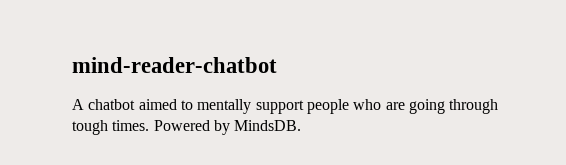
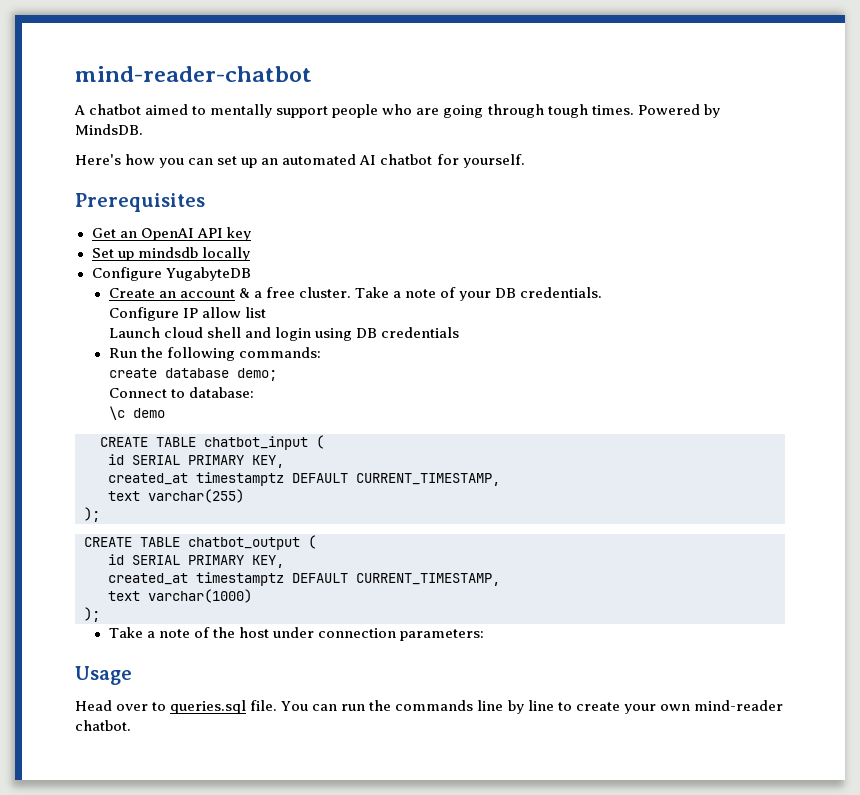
(302, 125) none -> [75,154,525,168] [75,193,205,212] [91,227,251,241] [91,247,250,261] [91,267,251,281] [108,287,603,301] [109,307,267,321] [109,327,460,341] [108,347,321,361] [109,368,278,381] [109,387,255,398] [109,406,166,420] [100,435,324,450] [108,454,284,468] [108,472,500,486] [108,489,244,503] [84,507,100,522] [84,535,316,550] [108,554,284,568] [108,572,500,586] [108,589,252,603] [84,607,100,622] [108,627,484,641] [75,666,132,685] [75,700,783,714] [75,720,131,731] // Here's how you can set up an automated AI chatbot for yourself. // Prerequisites // Get an OpenAI API key // Set up mindsdb locally // Configure YugabyteDB // Create an account & a free cluster. Take a note of your DB credentials. // Configure IP allow list // Launch cloud shell and login using DB credentials // Run the following commands: // create database demo; // Connect to database: // \c demo // CREATE TABLE chatbot_input ( // id SERIAL PRIMARY KEY, // created_at timestamptz DEFAULT CURRENT_TIMESTAMP, // text varchar(255) // ); // CREATE TABLE chatbot_output ( // id SERIAL PRIMARY KEY, // created_at timestamptz DEFAULT CURRENT_TIMESTAMP, // text varchar(1000) // ); // Take a note of the host under connection parameters: // Usage // Head over to queries.sql file. You can run the commands line by line to create your own mind-reader chatbot.

